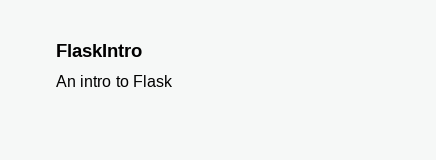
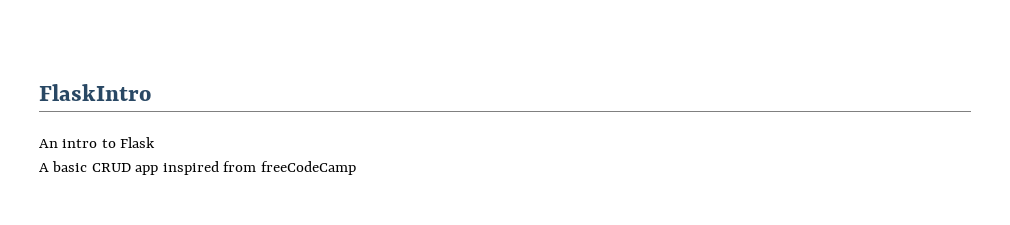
(173, 81) none -> [39,161,356,175] // A basic CRUD app inspired from freeCodeCamp

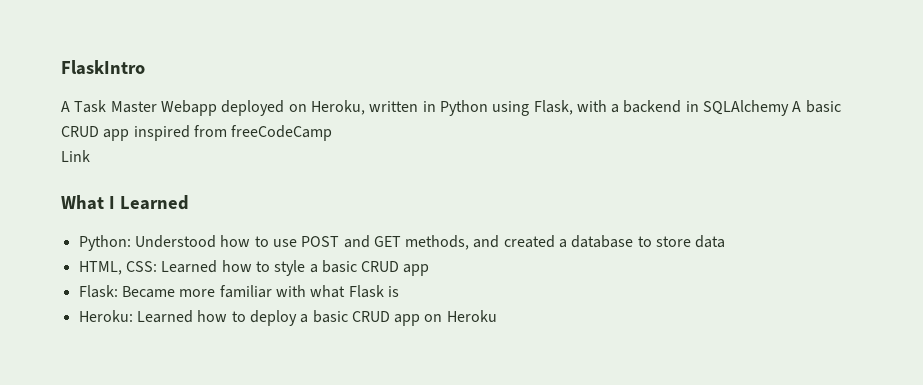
[39,137,156,148] An intro to Flask // -> [61,100,790,116] A Task Master Webapp deployed on Heroku, written in Python using Flask, with a backend in SQLAlchemy
(356, 168) none -> [61,150,90,162] [61,195,189,210] [78,235,726,251] [78,260,430,276] [78,285,399,298] [78,310,497,326] // Link // What I Learned // Python: Understood how to use POST and GET methods, and created a database to store data // HTML, CSS: Learned how to style a basic CRUD app // Flask: Became more familiar with what Flask is // Heroku: Learned how to deploy a basic CRUD app on Heroku

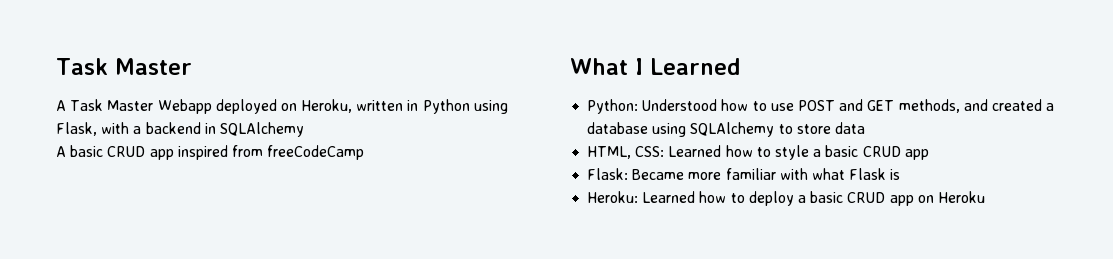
[61,60,145,75] FlaskIntro -> [56,58,192,75] Task Master
(790, 108) none -> (304, 129) //
[61,150,90,162] // Link -> (365, 152) none
(634, 241) none -> [652,122,775,137] using SQLAlchemy

